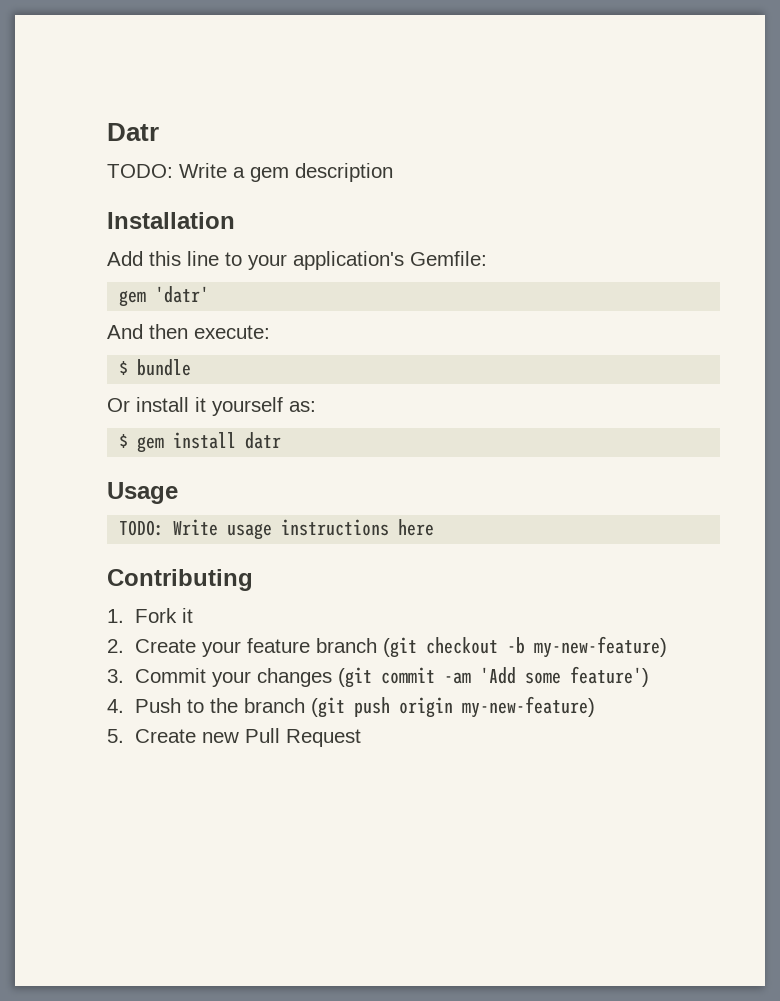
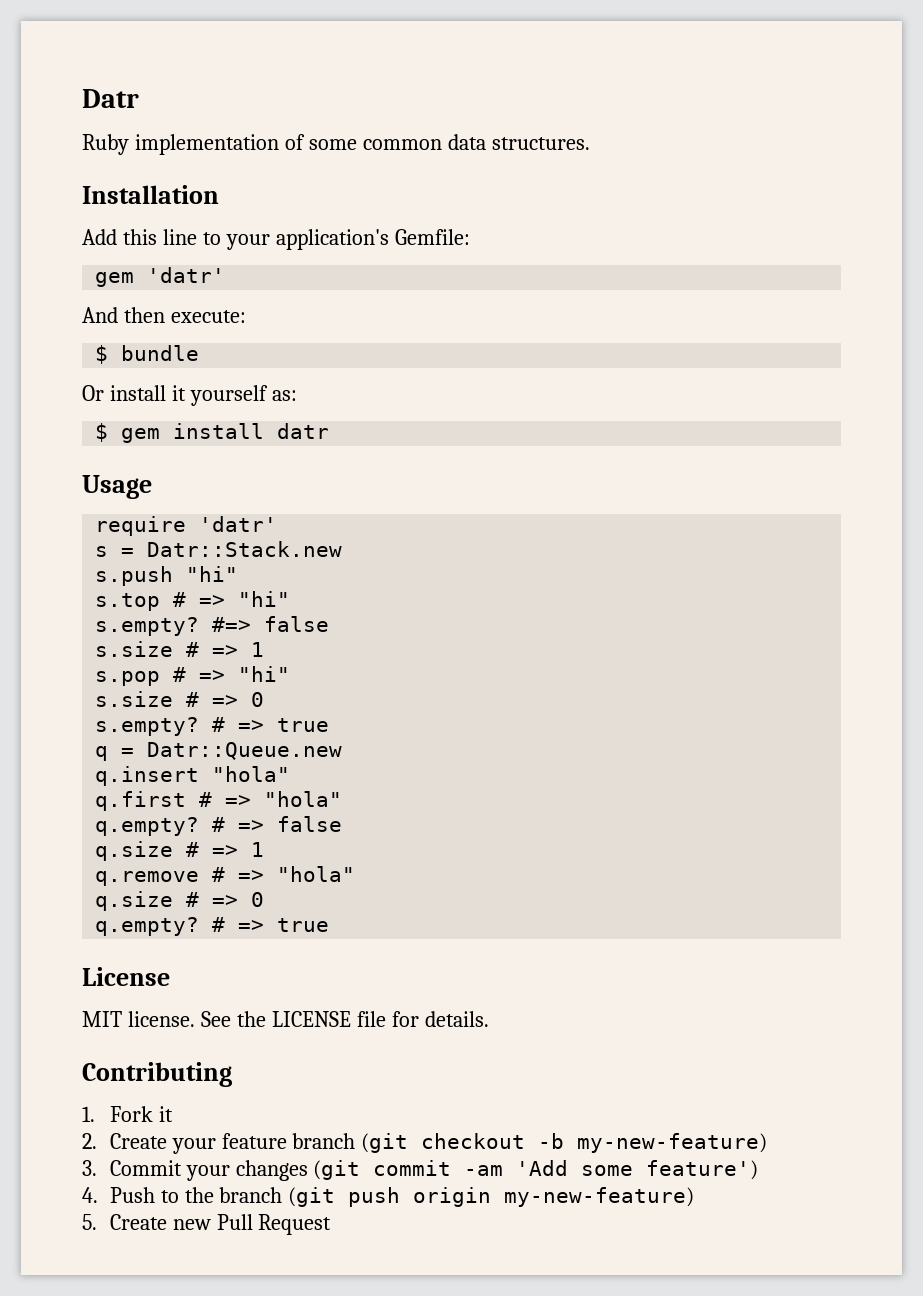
[107,163,393,182] TODO: Write a gem description -> [82,134,590,155] Ruby implementation of some common data structures.
[119,519,435,540] TODO: Write usage instructions here -> [95,516,278,536] [95,541,343,557] [95,566,239,586] [95,591,291,611] [95,616,330,636] [95,641,265,657] [95,666,291,686] [95,691,265,707] [95,717,330,736] [95,742,343,761] [95,766,291,786] [95,791,343,811] [95,816,343,836] [95,841,265,861] [95,866,356,886] [95,891,265,911] [95,917,330,936] [82,967,170,986] [82,1011,489,1027] require 'datr' // s = Datr::Stack.new // s.push "hi" // s.top # => "hi" // s.empty? #=> false // s.size # => 1 // s.pop # => "hi" // s.size # => 0 // s.empty? # => true // q = Datr::Queue.new // q.insert "hola" // q.first # => "hola" // q.empty? # => false // q.size # => 1 // q.remove # => "hola" // q.size # => 0 // q.empty? # => true // License // MIT license. See the LICENSE file for details.

